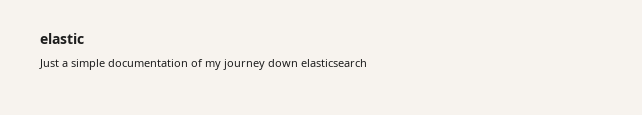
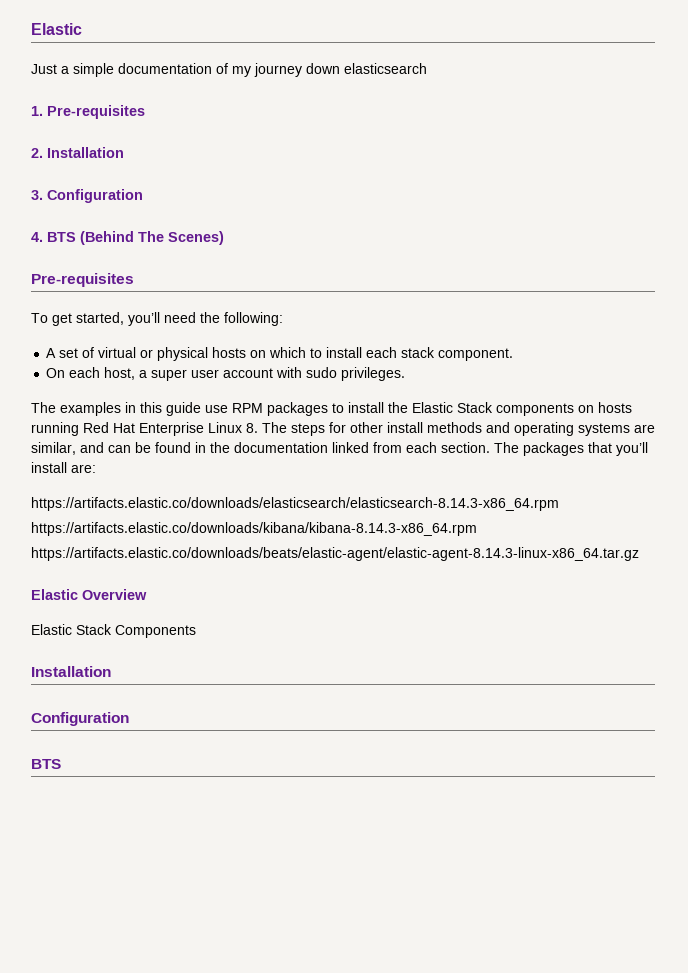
[40,33,84,44] elastic -> [31,23,82,35] Elastic
(367, 63) none -> [31,105,145,119] [31,147,124,158] [31,189,143,203] [31,231,224,245] [31,273,134,287] [31,312,283,326] [46,347,514,361] [46,367,406,381] [31,402,632,416] [31,422,655,436] [31,442,648,456] [31,462,96,473] [31,497,559,511] [31,522,477,536] [31,547,639,561] [31,589,147,600] [31,624,196,638] [31,666,111,677] [31,712,129,726] [31,759,61,769] // 1. Pre-requisites // 2. Installation // 3. Configuration // 4. BTS (Behind The Scenes) // Pre-requisites // To get started, you’ll need the following: // A set of virtual or physical hosts on which to install each stack component. // On each host, a super user account with sudo privileges. // The examples in this guide use RPM packages to install the Elastic Stack components on hosts running Red Hat Enterprise Linux 8. The steps for other install methods and operating systems are similar, and can be found in the documentation linked from each section. The packages that you’ll install are: // https://artifacts.elastic.co/downloads/elasticsearch/elasticsearch-8.14.3-x86_64.rpm // https://artifacts.elastic.co/downloads/kibana/kibana-8.14.3-x86_64.rpm // https://artifacts.elastic.co/downloads/beats/elastic-agent/elastic-agent-8.14.3-linux-x86_64.tar.gz // Elastic Overview // Elastic Stack Components // Installation // Configuration // BTS

